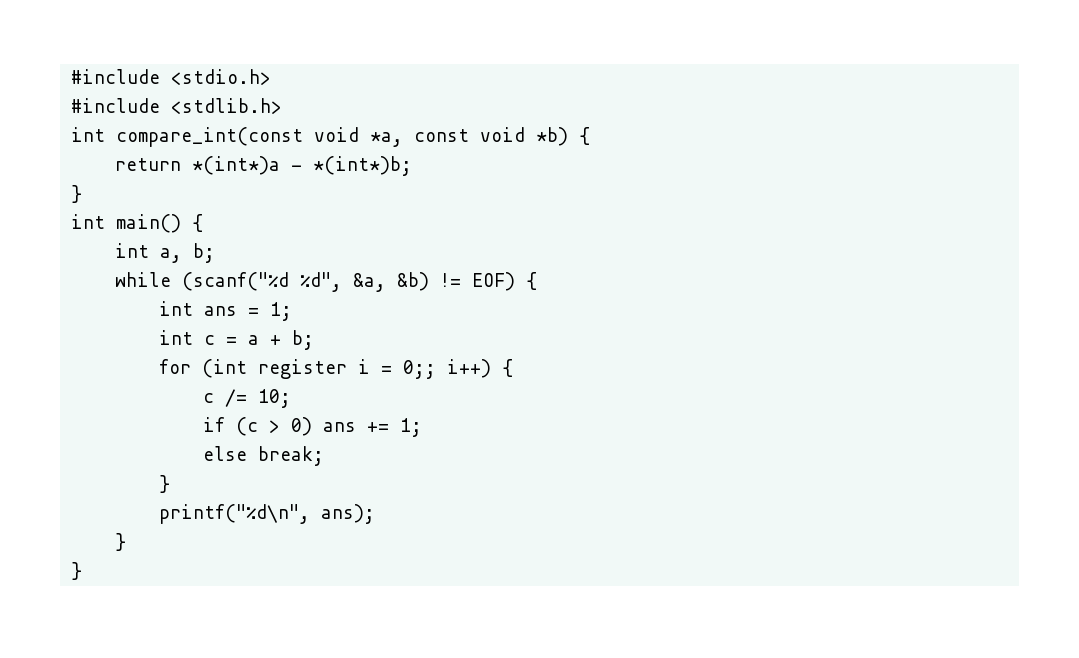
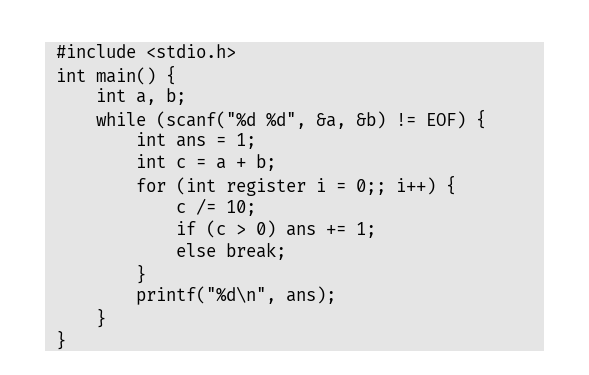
[70,98,282,114] [70,127,590,147] [114,156,412,176] [70,185,82,203] // #include <stdlib.h> // int compare_int(const void *a, const void *b) { // return *(int*)a - *(int*)b; // } -> (236, 51) none

